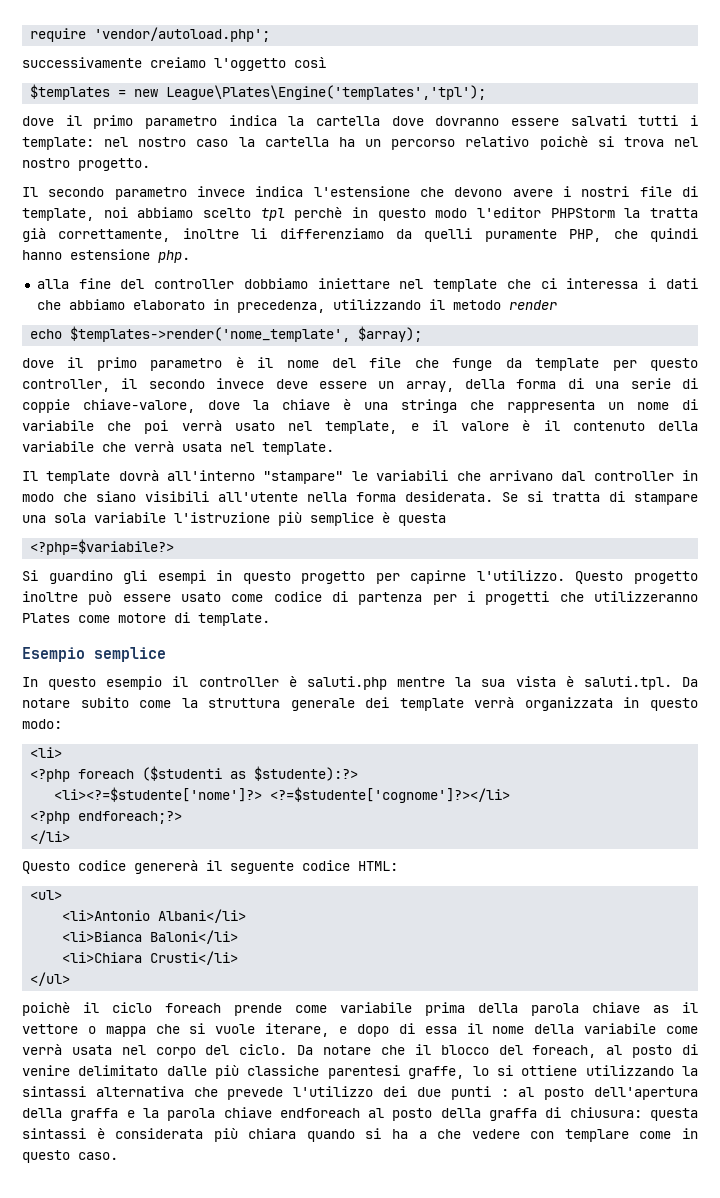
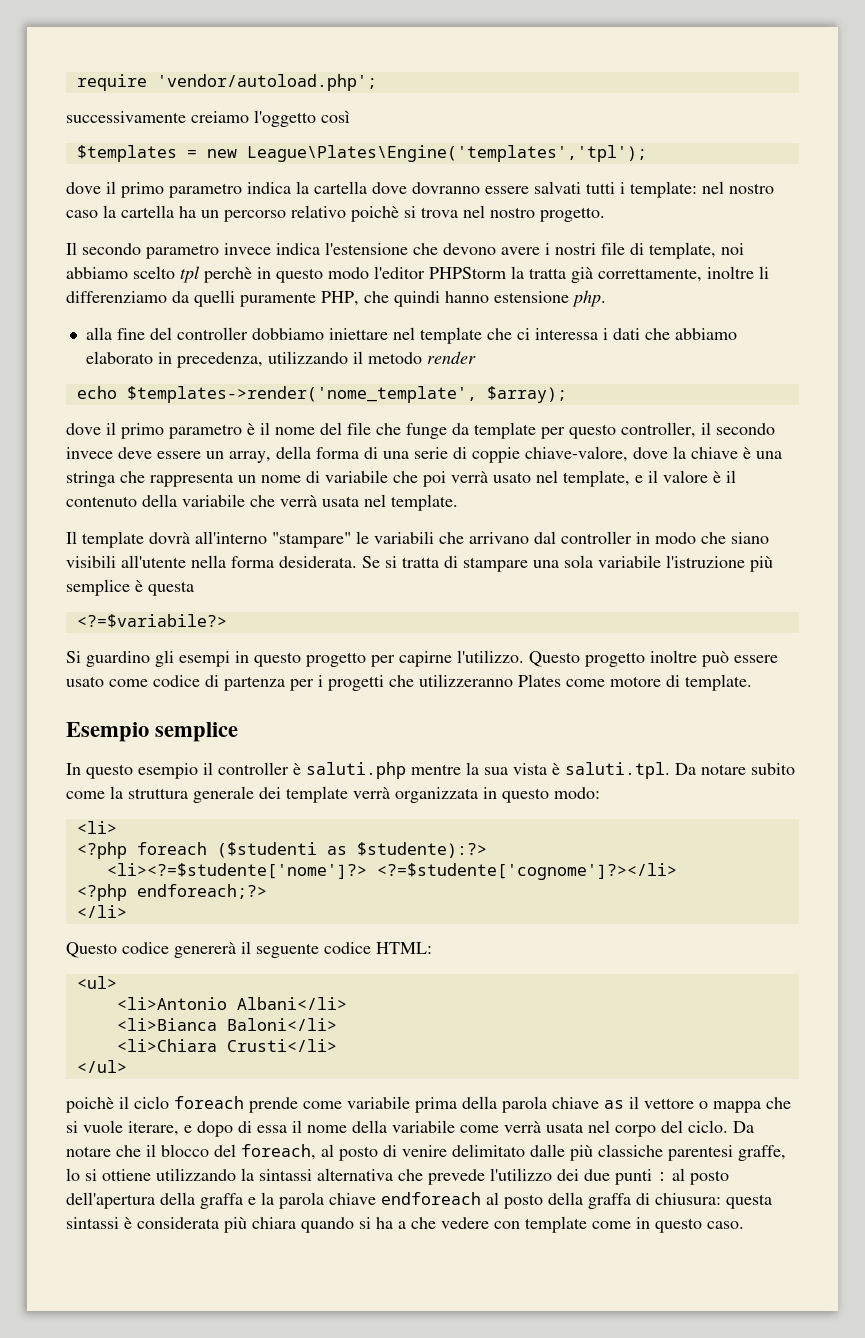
[30,539,175,555] <?php=$variabile?> -> [76,614,227,628] <?=$variabile?>
[564,1129,629,1142] templare -> [525,1216,587,1233] template

